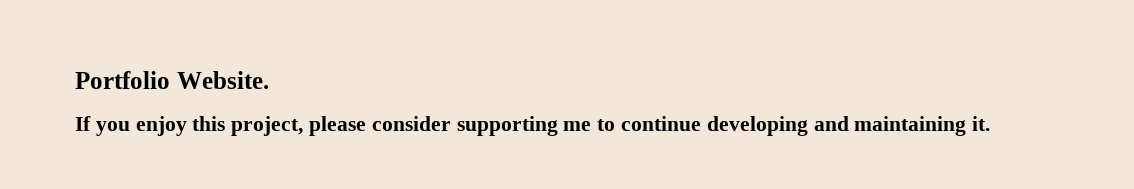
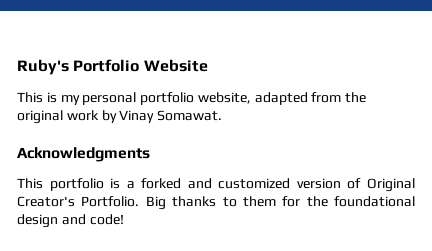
[75,71,269,89] [75,116,991,136] Portfolio Website. // If you enjoy this project, please consider supporting me to continue developing and maintaining it. -> [17,59,208,75] [17,92,367,105] [17,110,223,124] [17,147,150,162] [17,178,415,192] [17,196,415,210] [17,214,124,228] Ruby's Portfolio Website // This is my personal portfolio website, adapted from the original work by Vinay Somawat. // Acknowledgments // This portfolio is a forked and customized version of Original Creator's Portfolio. Big thanks to them for the foundational design and code!

